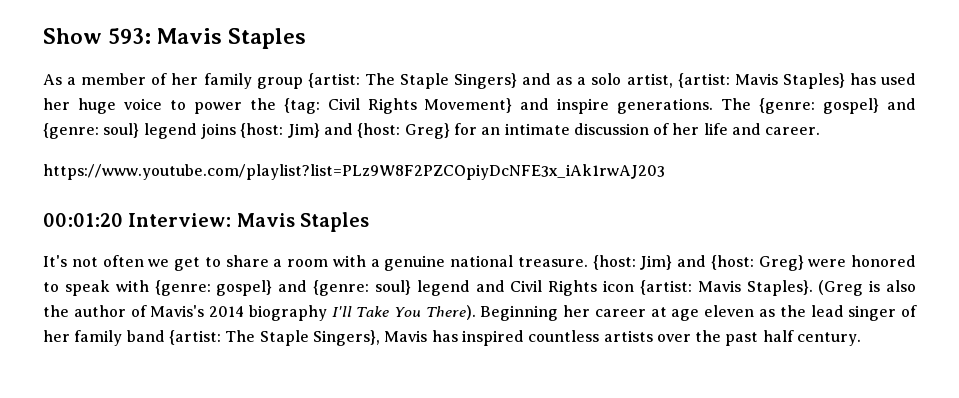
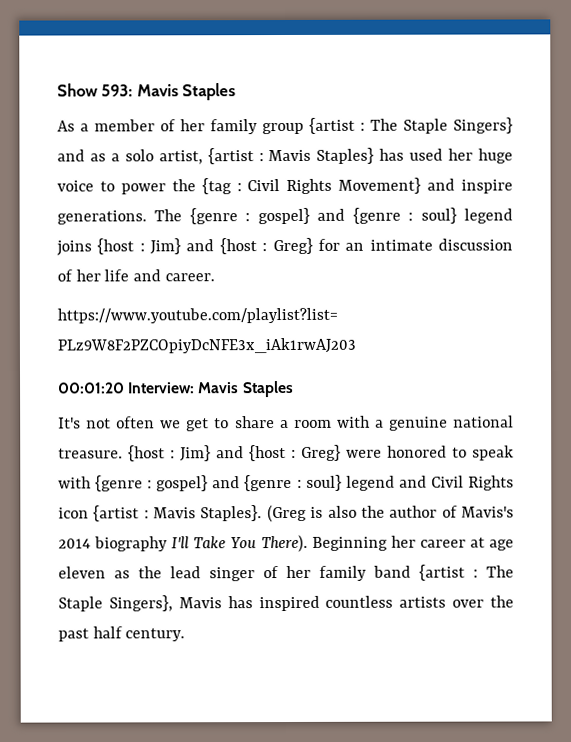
[307,73,360,88] {artist: -> [309,117,365,134] {artist :
[677,73,730,88] {artist: -> [207,148,264,165] {artist :
[283,98,320,114] {tag: -> [201,178,242,195] {tag :
[759,98,916,114] [43,123,401,139] {genre: gospel} and {genre: soul} legend joins {host: Jim} and {host: -> [189,207,513,225] [56,238,268,256] {genre : gospel} and {genre : soul} legend joins {host : Jim} and {host :
[592,255,754,270] {host: Jim} and {host: -> [128,445,296,462] {host : Jim} and {host :
[154,280,369,296] {genre: gospel} and {genre: -> [95,474,302,492] {genre : gospel} and {genre :
[639,280,692,295] {artist: -> [93,505,149,522] {artist :
[168,330,221,345] {artist: -> [419,564,478,581] {artist :

